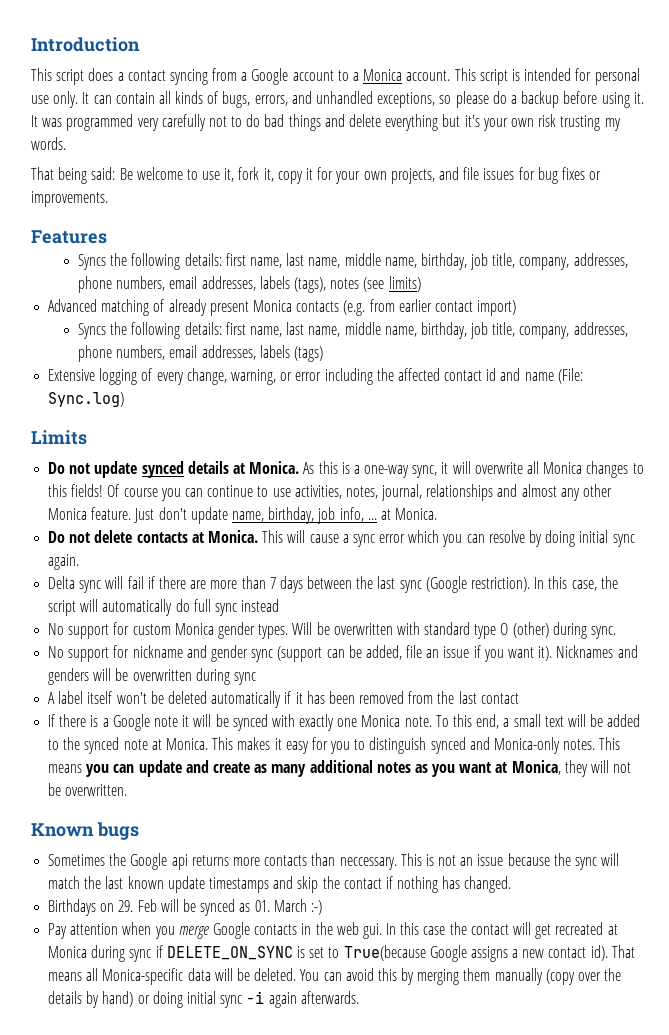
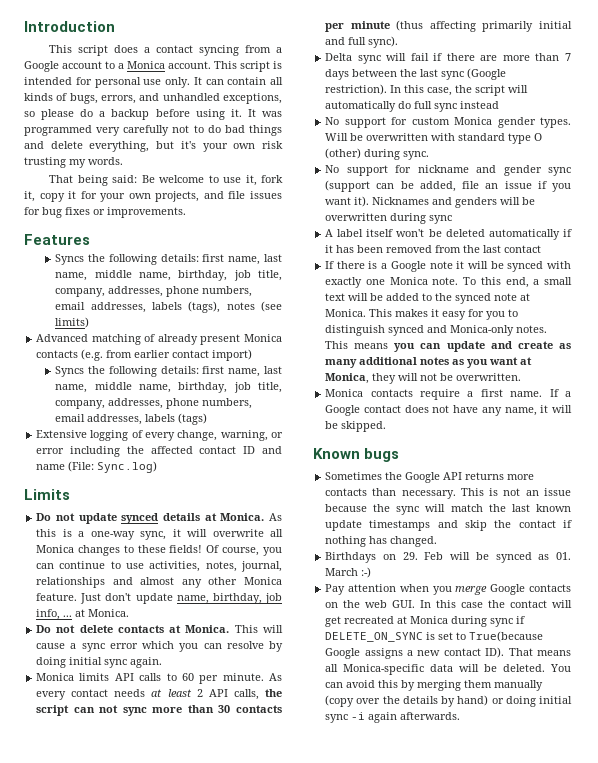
[385,114,439,131] everything -> [89,141,150,152] everything,
[486,368,497,381] id -> [243,446,256,454] ID
[48,484,68,497] this -> [137,545,166,553] these
[123,488,158,497] course -> [222,547,260,556] course,
(80, 562) none -> [36,673,283,684] [36,689,283,700] [36,705,282,716] [325,20,572,32] [325,36,399,48] // Monica limits API calls to 60 per minute. As every contact needs at least 2 API calls, the script can not sync more than 30 contacts per minute (thus affecting primarily initial and full sync).
(128, 790) none -> [325,389,571,400] [325,405,572,416] [325,421,387,432] // Monica contacts require a first name. If a Google contact does not have any name, it will be skipped.
[171,854,188,870] api -> [443,472,463,480] API
[339,857,397,870] neccessary. -> [401,490,456,499] necessary.
[301,923,312,935] in -> [325,602,339,608] on
[362,923,382,939] gui. -> [392,600,416,608] GUI.
[590,945,608,961] id). -> [485,647,505,658] ID).

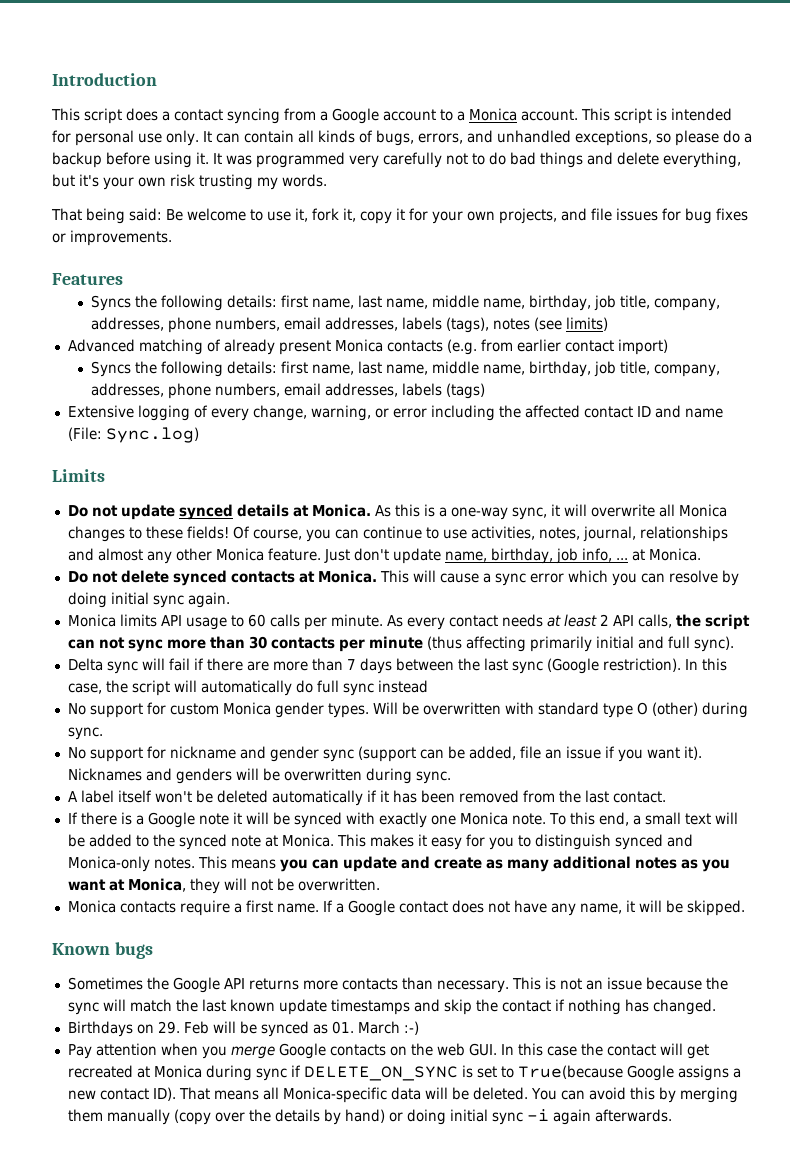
(113, 629) none -> [172,570,227,586] synced
[139,673,162,681] calls -> [185,617,227,630] usage
(194, 677) none -> [269,614,300,627] calls
[429,215,453,224] sync -> [415,771,451,784] sync.
[504,245,542,253] contact -> [612,791,666,803] contact.

